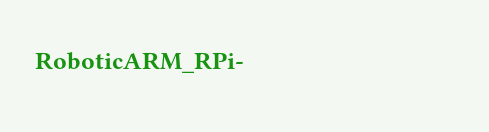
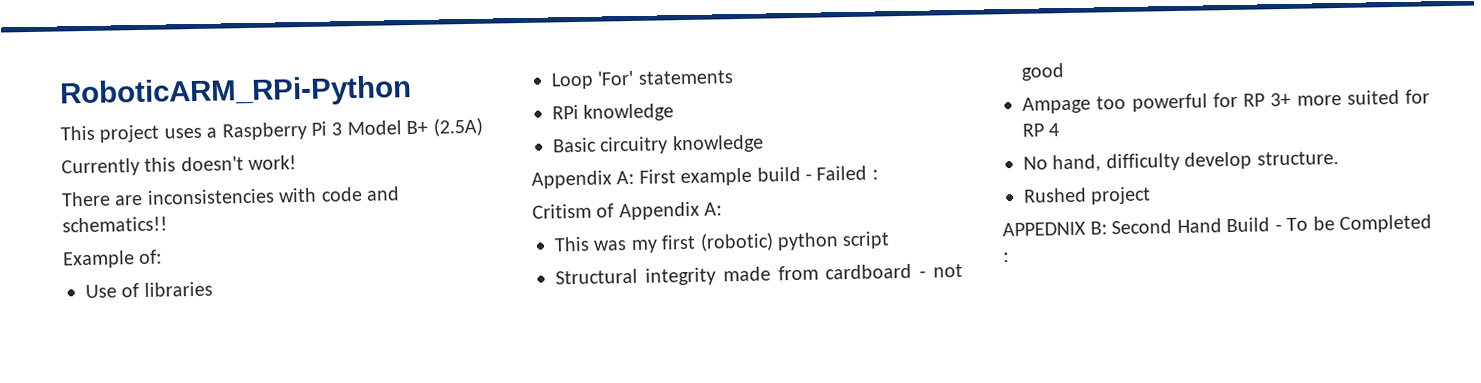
[35,52,244,73] RoboticARM_RPi- -> [59,75,412,110] [60,117,483,143] [61,155,298,177] [61,186,400,207] [62,216,168,233] [62,249,163,269] [85,281,213,299] [551,70,734,90] [552,103,675,122] [552,134,764,155] [531,165,878,189] [532,201,723,221] [554,231,891,254] [555,263,963,286] [1021,63,1065,81] [1022,89,1430,114] [1022,123,1061,137] [1023,151,1339,173] [1023,186,1152,205] [1002,214,1432,237] [1003,252,1009,263] RoboticARM_RPi-Python // This project uses a Raspberry Pi 3 Model B+ (2.5A) // Currently this doesn't work! // There are inconsistencies with code and schematics!! // Example of: // Use of libraries // Loop 'For' statements // RPi knowledge // Basic circuitry knowledge // Appendix A: First example build - Failed : // Critism of Appendix A: // This was my first (robotic) python script // Structural integrity made from cardboard - not good // Ampage too powerful for RP 3+ more suited for RP 4 // No hand, difficulty develop structure. // Rushed project // APPEDNIX B: Second Hand Build - To be Completed :

